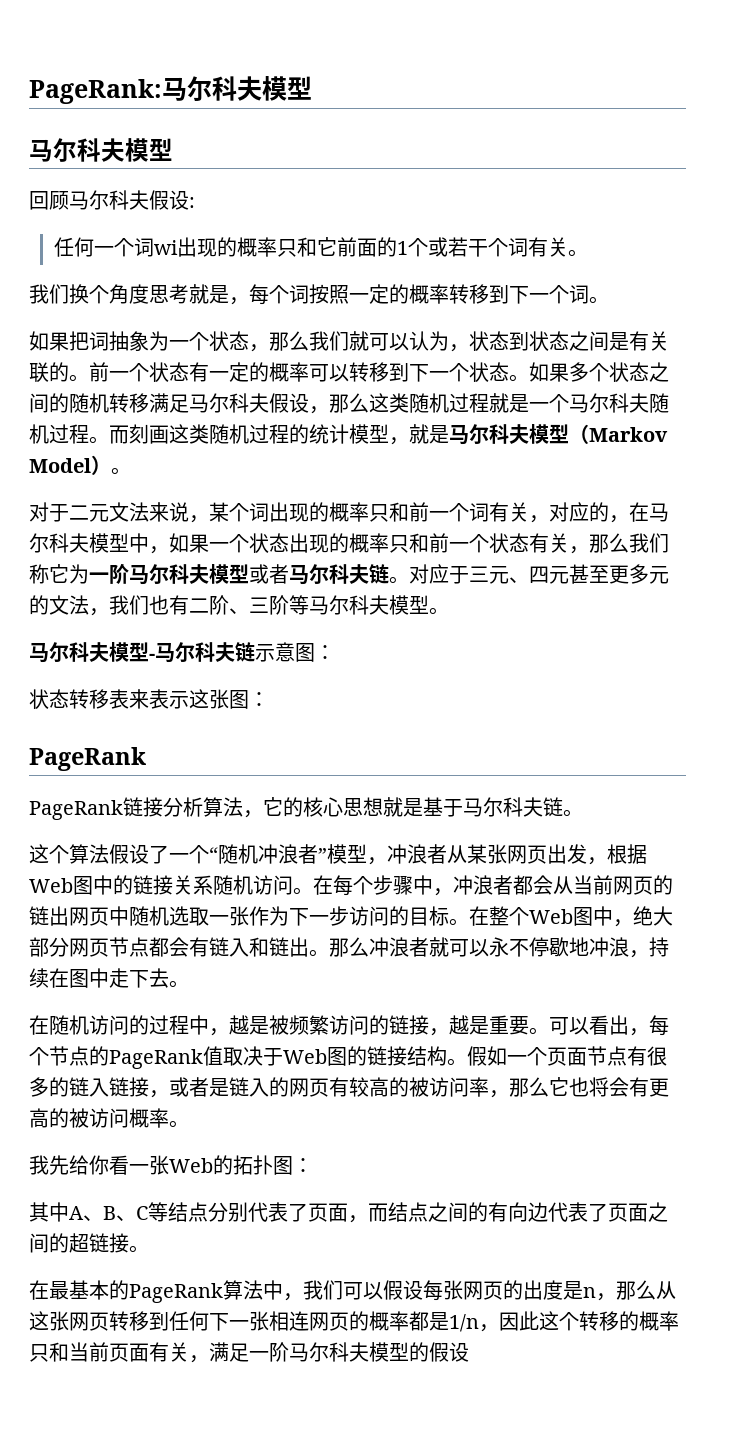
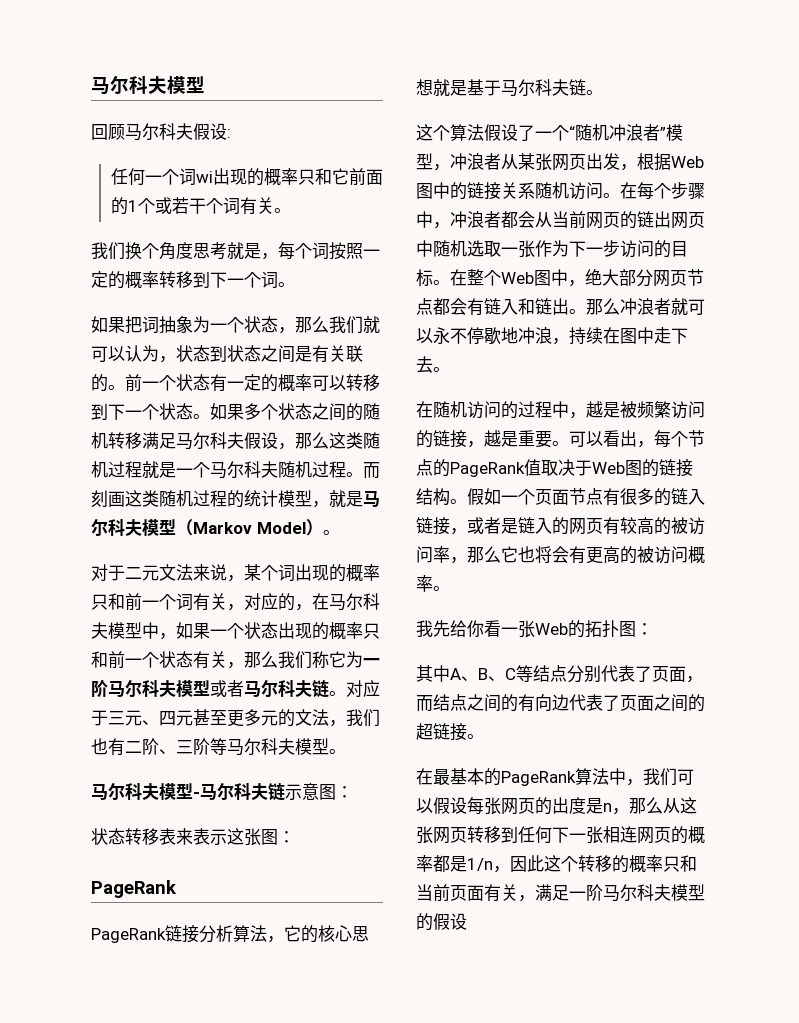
[29,76,312,104] PageRank:马尔科夫模型 // -> (91, 85) none

